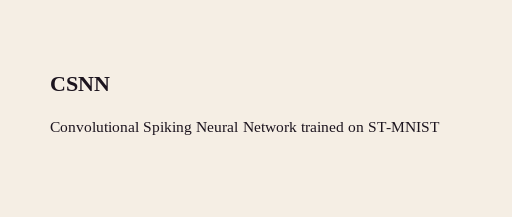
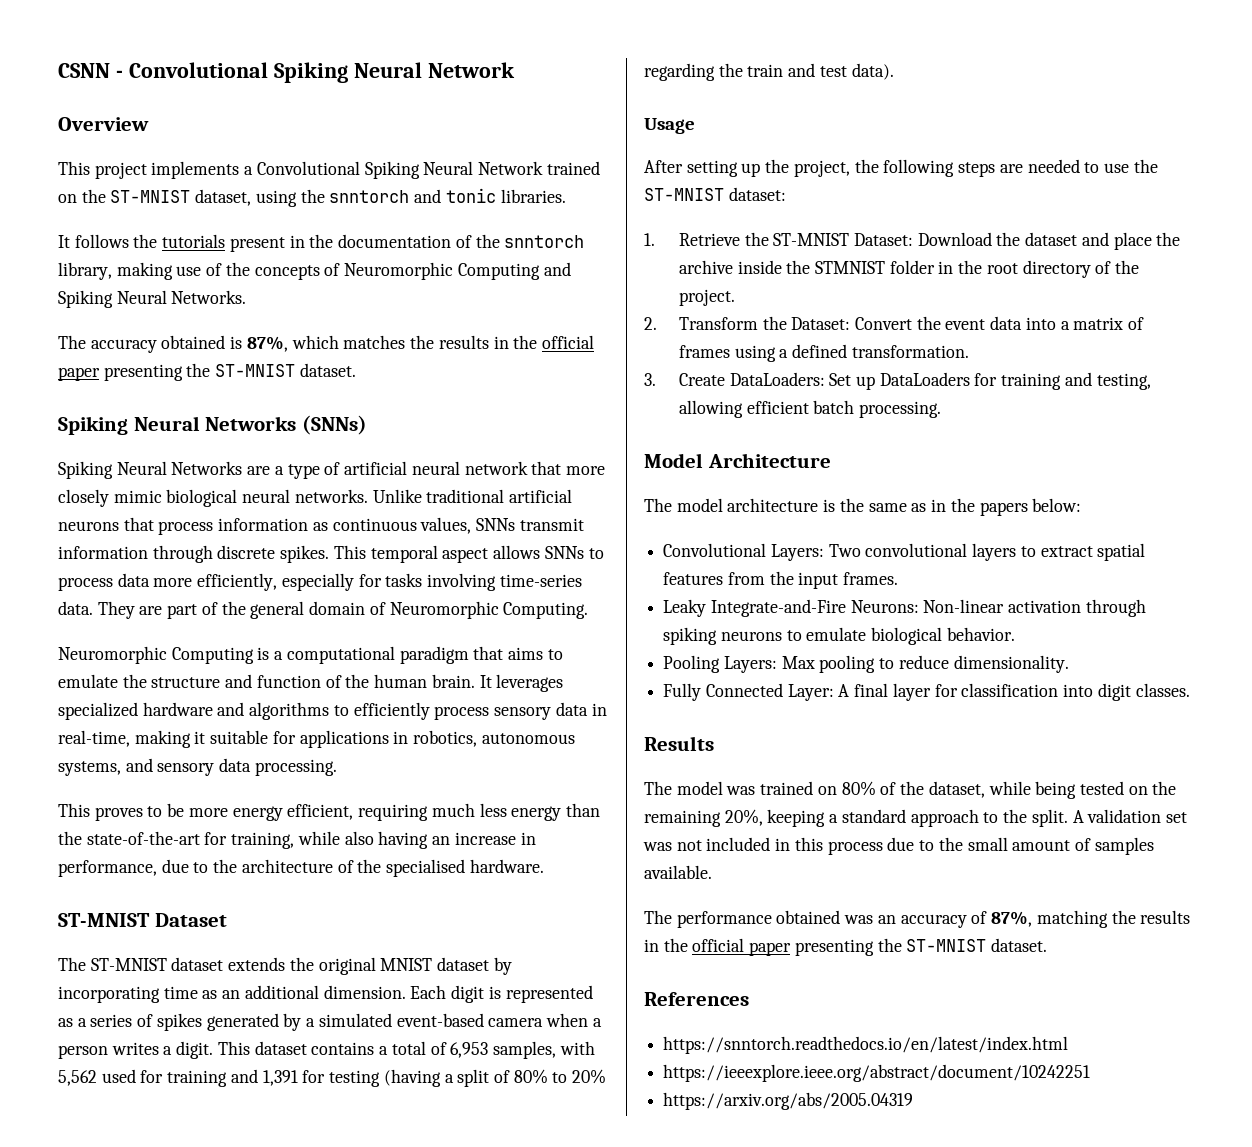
(110, 84) // -> [115,62,515,83] [58,117,149,131] [58,161,254,179] - Convolutional Spiking Neural Network // Overview // This project implements a
[368,122,441,132] ST-MNIST -> [81,188,566,207] [58,234,585,252] [58,262,571,280] [58,290,247,308] [58,335,594,353] [58,363,356,381] [58,415,367,435] [58,461,605,479] [58,489,573,507] [58,517,584,535] [58,545,604,563] [58,573,582,591] [58,601,589,619] [58,646,563,664] [58,674,564,692] [58,702,607,720] [58,730,575,748] [58,758,337,776] [58,803,600,821] [58,831,536,849] [58,859,544,877] [58,913,227,927] [58,957,512,975] [58,985,593,1003] [58,1013,602,1031] [58,1041,595,1059] [58,1069,607,1087] [644,63,894,81] [644,118,695,134] [644,159,1158,177] [644,187,786,201] [644,232,1181,250] [678,260,1140,278] [678,289,735,306] [644,316,1145,330] [678,344,969,362] [644,372,1151,390] [678,400,942,418] [644,453,831,468] [644,498,1082,516] [663,543,1146,561] [663,571,899,589] [663,599,1146,617] [663,627,1015,645] [663,655,1069,673] [663,683,1190,701] [644,736,714,751] [644,781,1177,799] [644,809,1187,827] [643,837,1154,855] [644,865,712,879] [644,910,1191,928] [644,938,1048,956] [644,992,749,1006] [663,1036,1069,1054] [663,1064,1091,1082] [663,1092,914,1110] the ST-MNIST dataset, using the snntorch and tonic libraries. // It follows the tutorials present in the documentation of the snntorch library, making use of the concepts of Neuromorphic Computing and Spiking Neural Networks. // The accuracy obtained is 87%, which matches the results in the official paper presenting the ST-MNIST dataset. // Spiking Neural Networks (SNNs) // Spiking Neural Networks are a type of artificial neural network that more closely mimic biological neural networks. Unlike traditional artificial neurons that process information as continuous values, SNNs transmit information through discrete spikes. This temporal aspect allows SNNs to process data more efficiently, especially for tasks involving time-series data. They are part of the general domain of Neuromorphic Computing. // Neuromorphic Computing is a computational paradigm that aims to emulate the structure and function of the human brain. It leverages specialized hardware and algorithms to efficiently process sensory data in real-time, making it suitable for applications in robotics, autonomous systems, and sensory data processing. // This proves to be more energy efficient, requiring much less energy than the state-of-the-art for training, while also having an increase in performance, due to the architecture of the specialised hardware. // ST-MNIST Dataset // The ST-MNIST dataset extends the original MNIST dataset by incorporating time as an additional dimension. Each digit is represented as a series of spikes generated by a simulated event-based camera when a person writes a digit. This dataset contains a total of 6,953 samples, with 5,562 used for training and 1,391 for testing (having a split of 80% to 20% regarding the train and test data). // Usage // After setting up the project, the following steps are needed to use the ST-MNIST dataset: // 1. Retrieve the ST-MNIST Dataset: Download the dataset and place the archive inside the STMNIST folder in the root directory of the project. // 2. Transform the Dataset: Convert the event data into a matrix of frames using a defined transformation. // 3. Create DataLoaders: Set up DataLoaders for training and testing, allowing efficient batch processing. // Model Architecture // The model architecture is the same as in the papers below: // Convolutional Layers: Two convolutional layers to extract spatial features from the input frames. // Leaky Integrate-and-Fire Neurons: Non-linear activation through spiking neurons to emulate biological behavior. // Pooling Layers: Max pooling to reduce dimensionality. // Fully Connected Layer: A final layer for classification into digit classes. // Results // The model was trained on 80% of the dataset, while being tested on the remaining 20%, keeping a standard approach to the split. A validation set was not included in this process due to the small amount of samples available. // The performance obtained was an accuracy of 87%, matching the results in the official paper presenting the ST-MNIST dataset. // References // https://snntorch.readthedocs.io/en/latest/index.html // https://ieeexplore.ieee.org/abstract/document/10242251 // https://arxiv.org/abs/2005.04319

